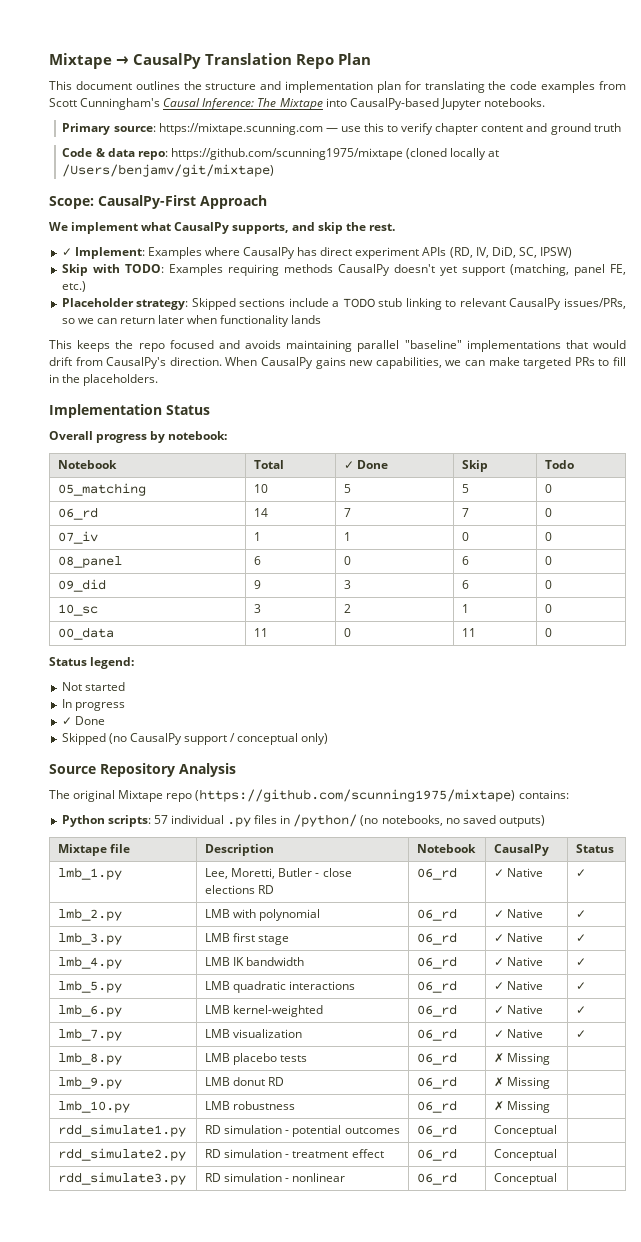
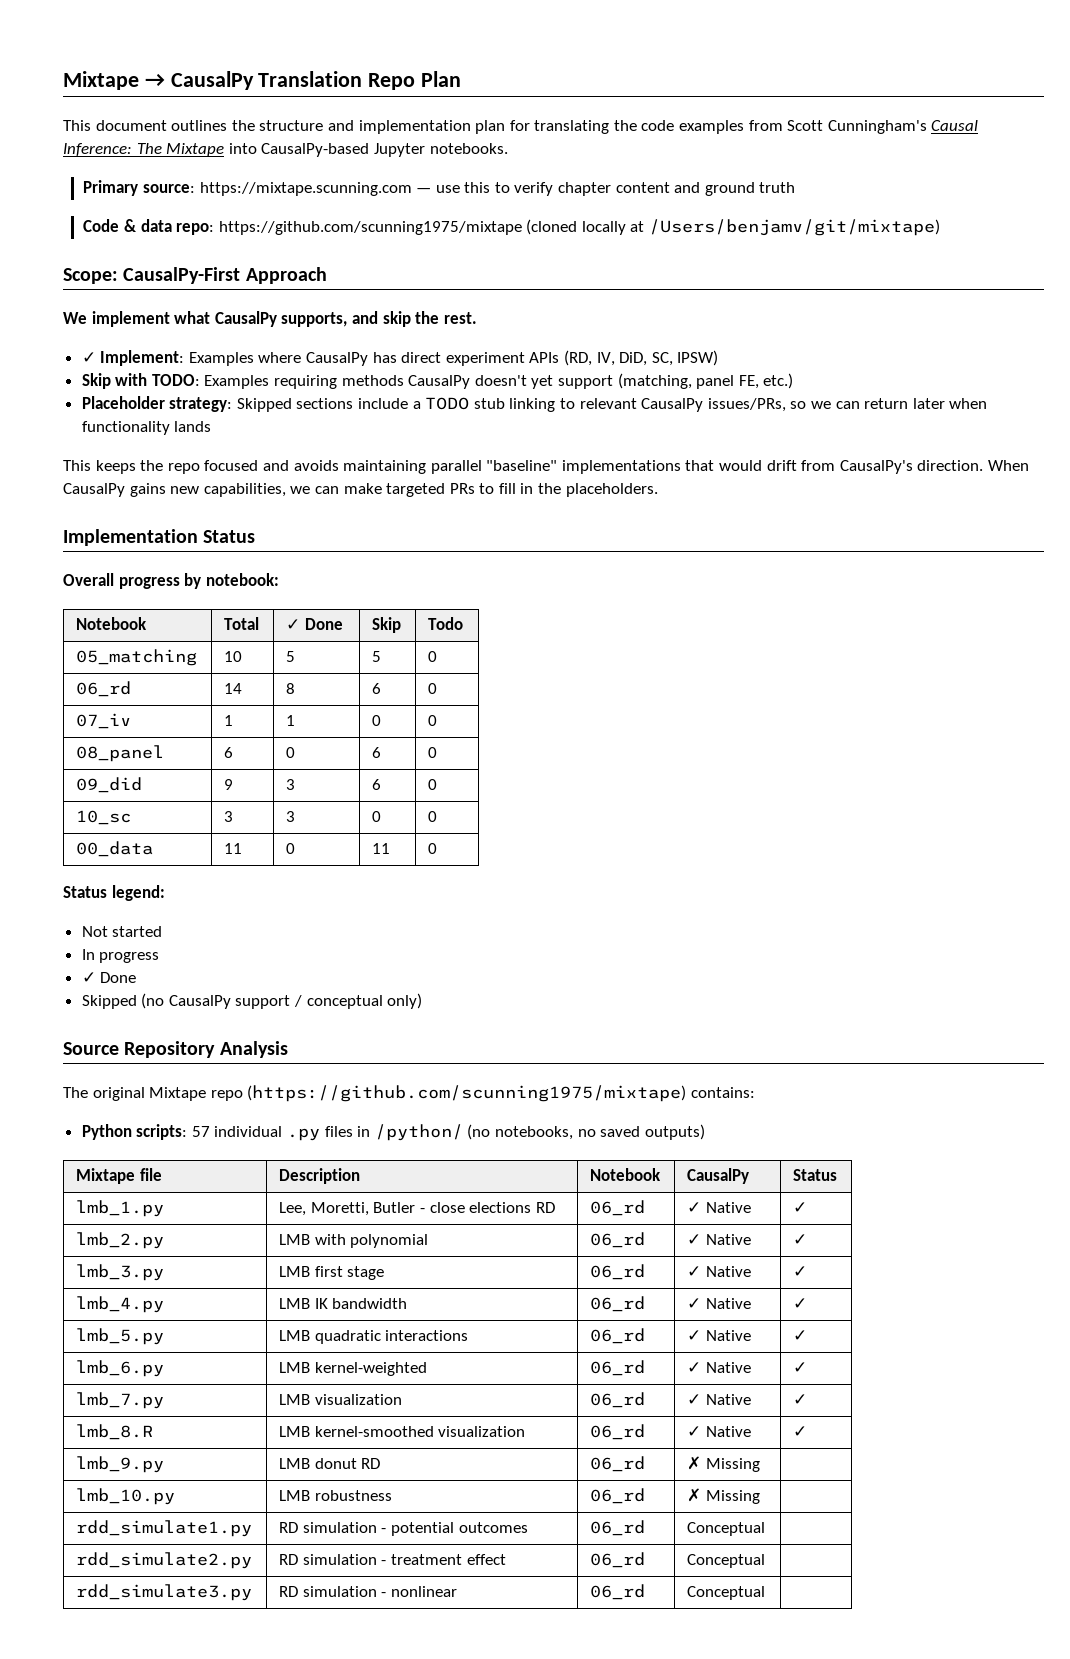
[344,508,352,517] [462,508,470,517] 7 | 7 -> [286,683,296,694] [372,683,382,694] 8 | 6
[344,604,352,613] [462,604,470,613] 2 | 1 -> [286,811,296,822] [372,811,382,822] 3 | 0
[58,1052,123,1065] [205,1053,308,1065] [417,1052,458,1065] [494,1053,551,1065] lmb_8.py | LMB placebo tests | 06_rd | ✗ Missing | -> [76,1424,154,1440] [279,1426,526,1437] [590,1424,646,1440] [687,1426,751,1437] [793,1426,808,1437] lmb_8.R | LMB kernel-smoothed visualization | 06_rd | ✓ Native | ✓

